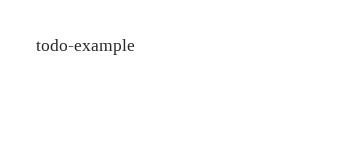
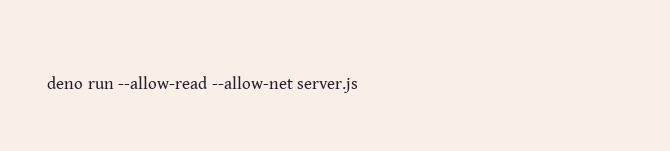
[36,39,135,55] todo-example -> [47,76,359,93] deno run --allow-read --allow-net server.js

